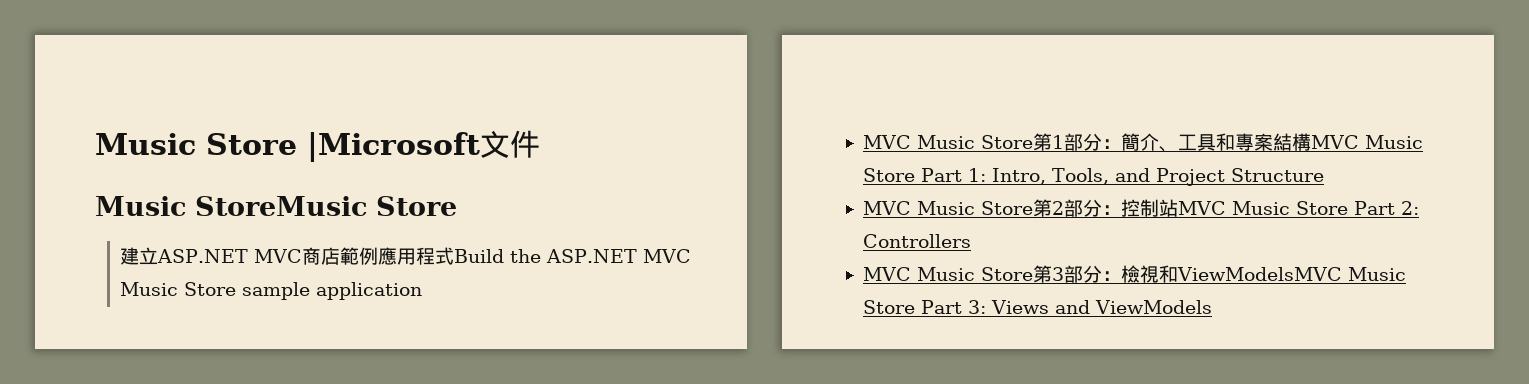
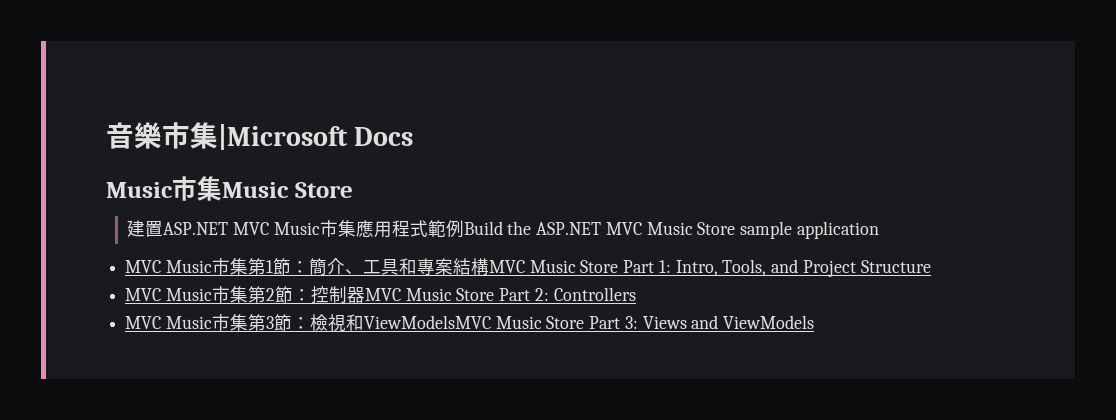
[95,130,540,162] [95,196,367,216] Music Store |Microsoft文件 // Music StoreMusic -> [106,122,414,150] [106,176,289,201] 音樂市集|Microsoft Docs // Music市集Music
[139,247,379,265] 立ASP.NET MVC商店範例 -> [145,220,356,237] 置ASP.NET MVC Music市集
(455, 256) none -> [427,220,464,238] 範例
[980,133,1102,151] Store第1部分 -> [211,258,291,275] 市集第1節
[980,199,1178,217] Store第2部分：控制站 -> [211,286,365,304] 市集第2節：控制器
[980,265,1102,283] Store第3部分 -> [211,314,292,331] 市集第3節

